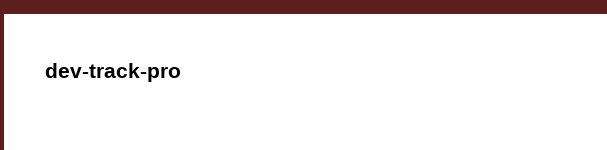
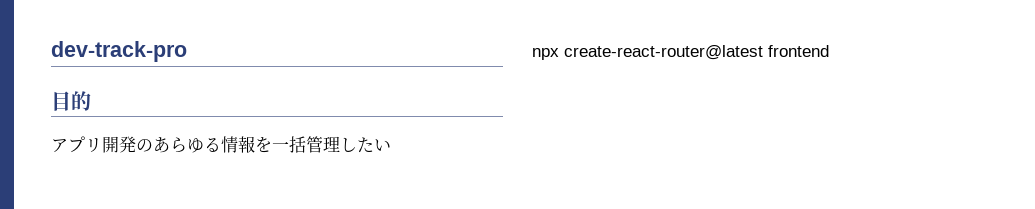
(181, 72) none -> [51,91,91,111] [51,136,391,153] [532,45,829,60] // 目的 // アプリ開発のあらゆる情報を一括管理したい // npx create-react-router@latest frontend

